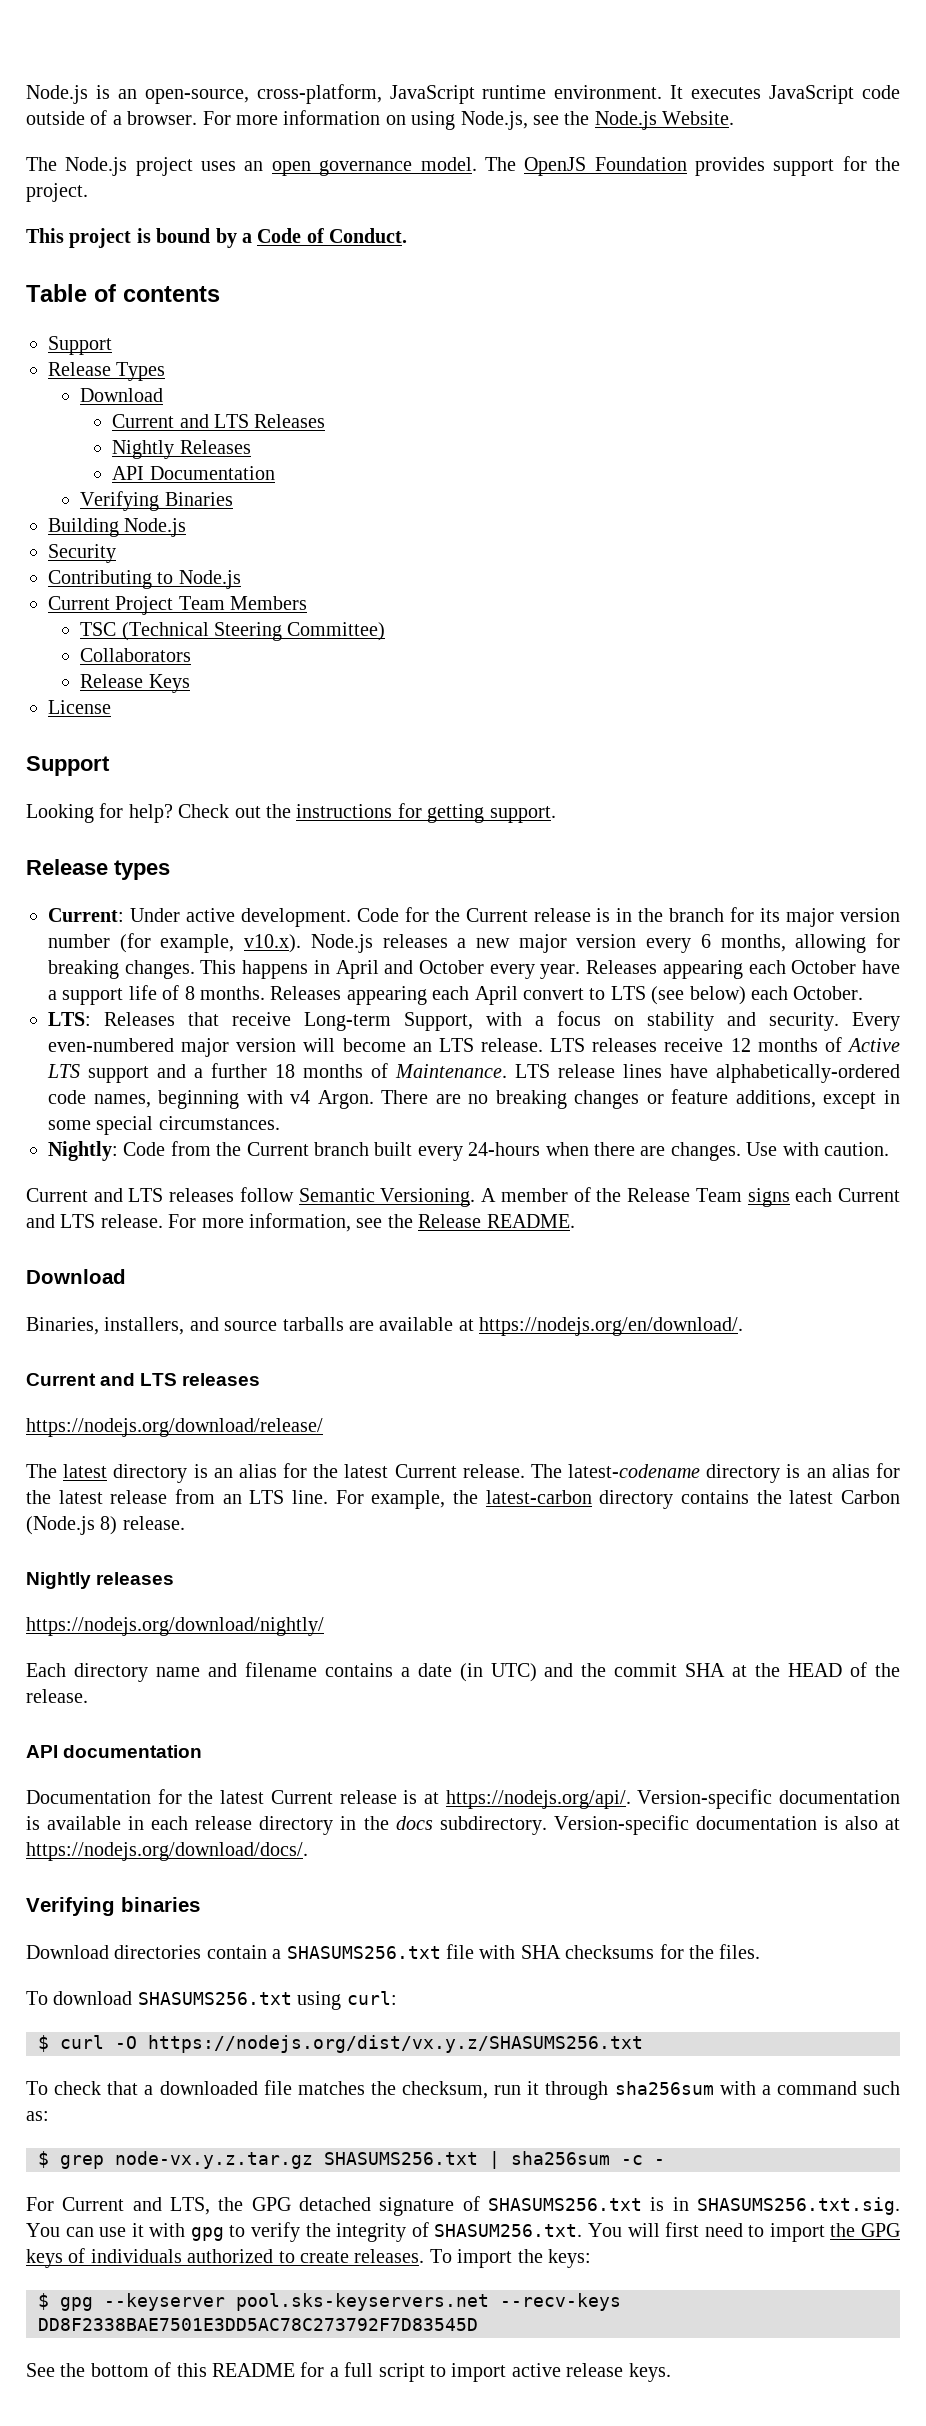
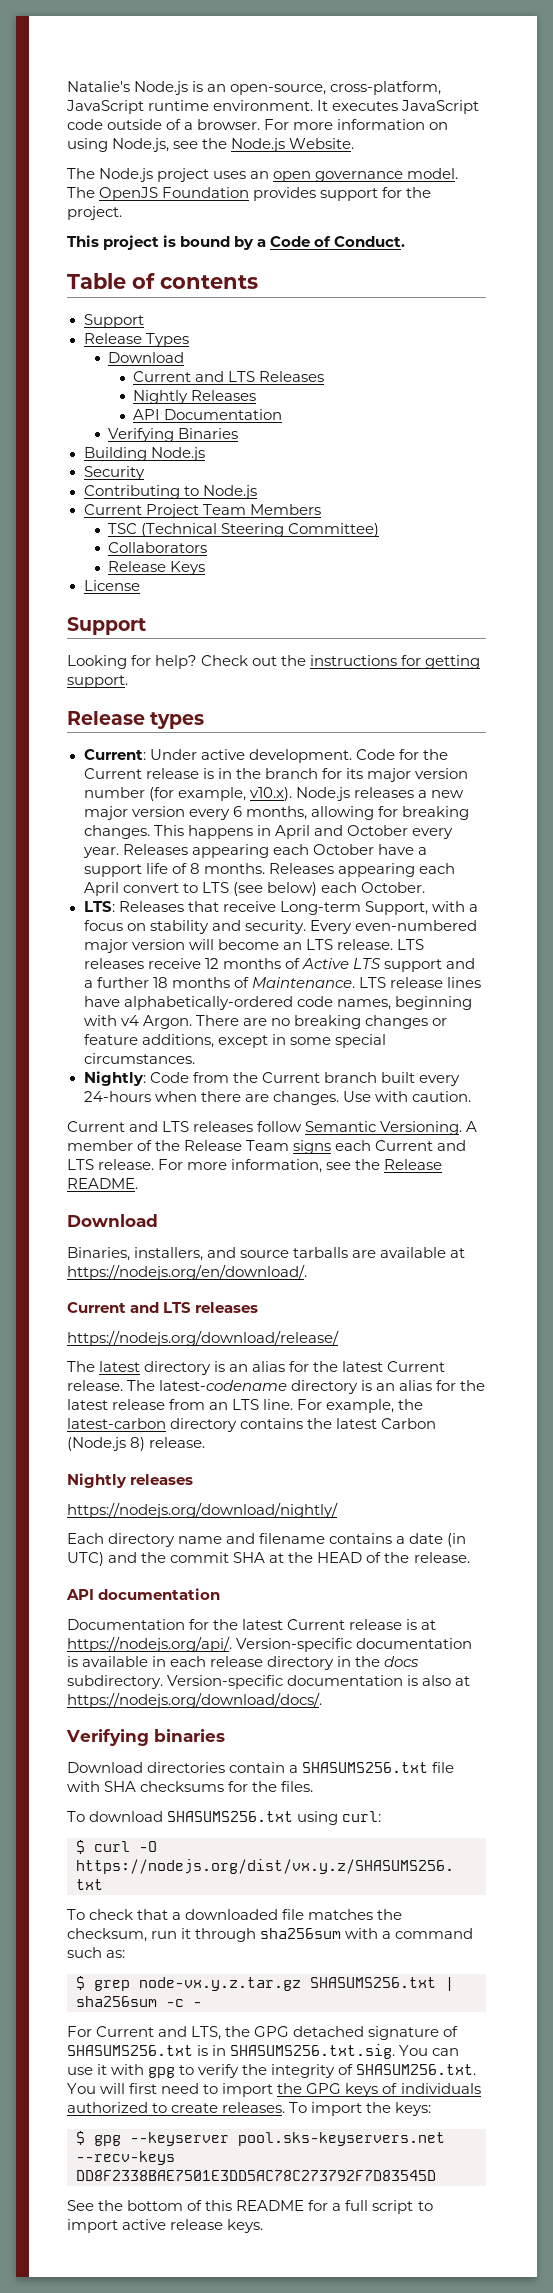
(26, 94) none -> [67,81,130,92] Natalie's

